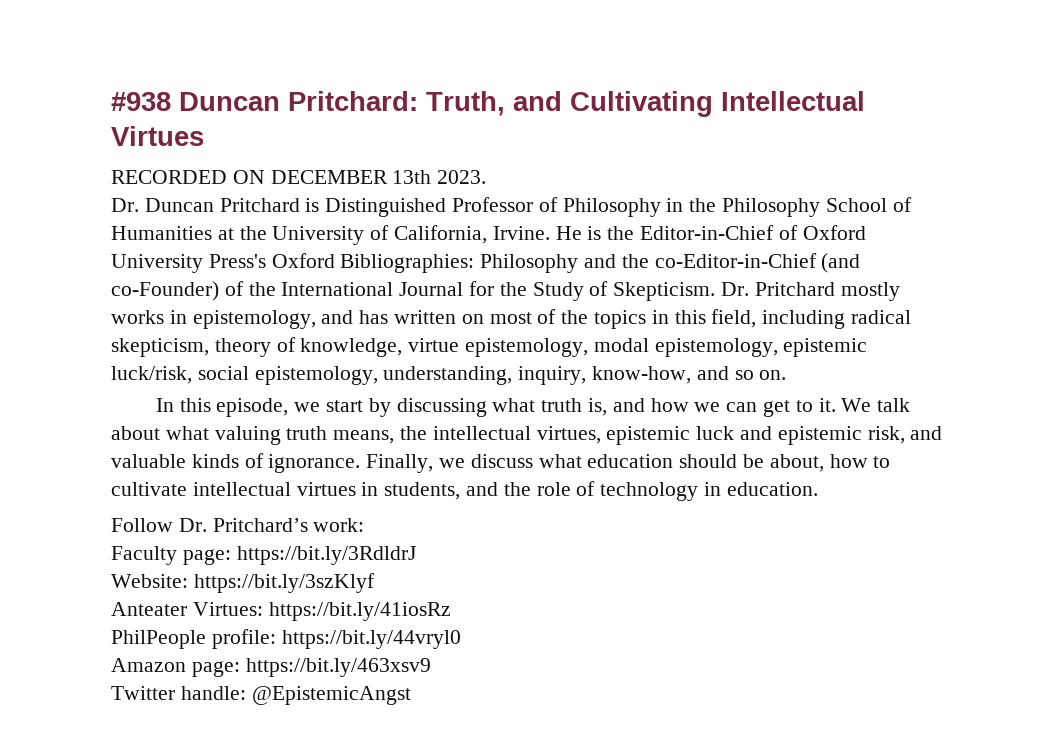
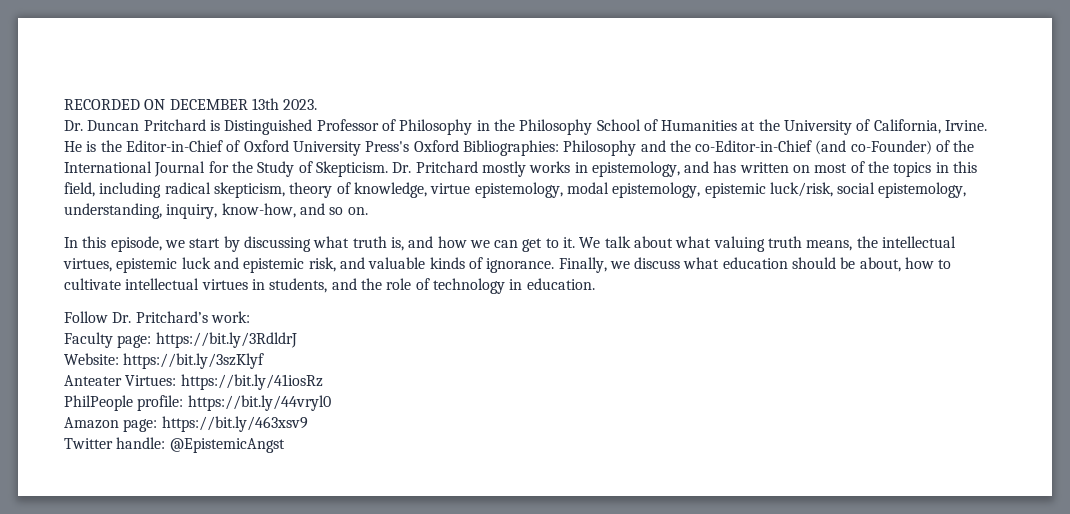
[111,91,865,117] [111,126,204,146] #938 Duncan Pritchard: Truth, and Cultivating Intellectual Virtues // -> (64, 104) none

